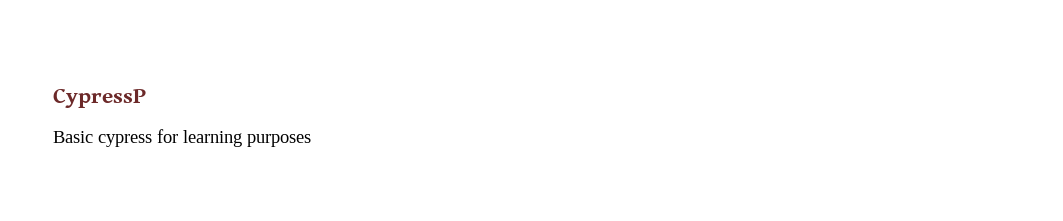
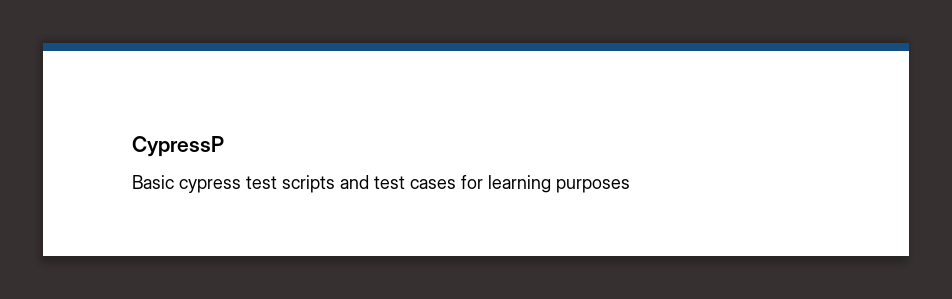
(152, 140) none -> [246,175,456,193] test scripts and test cases

